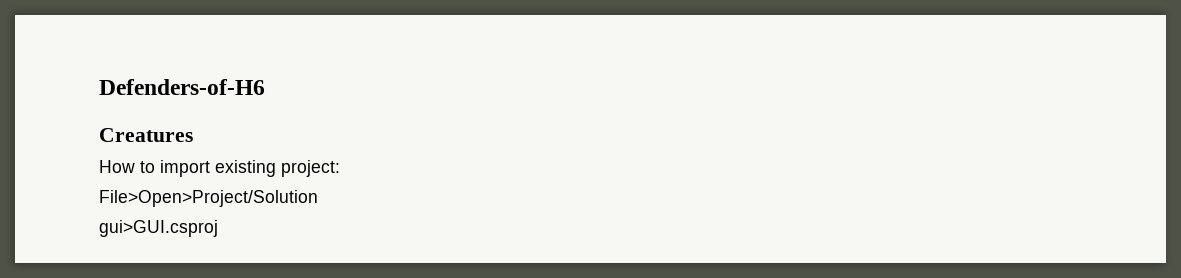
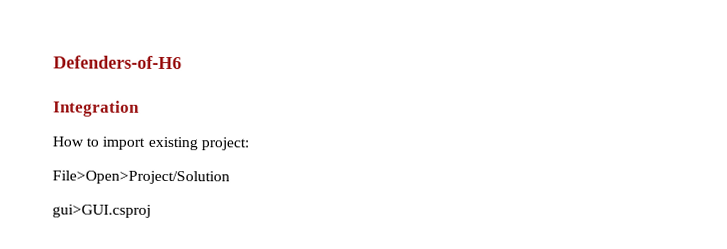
[99,128,193,142] Creatures -> [53,100,140,117] Integration

